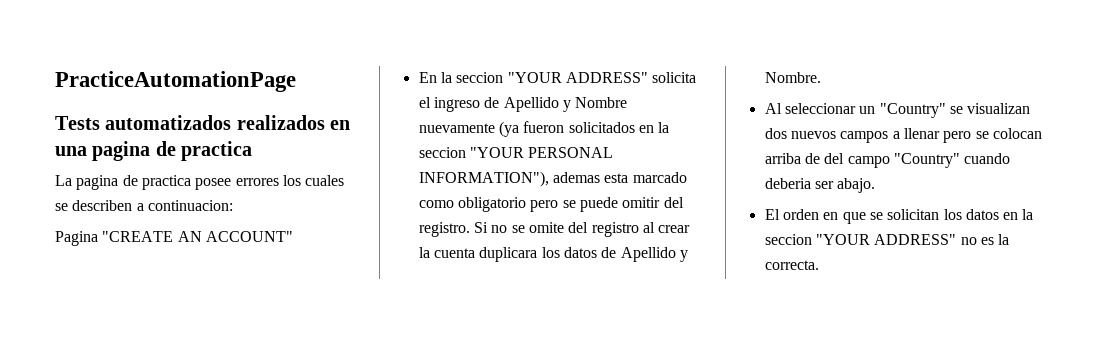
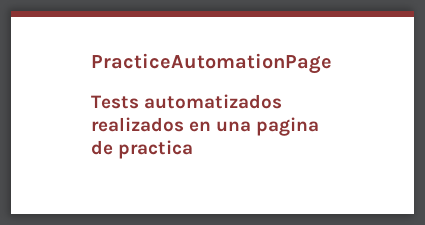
[55,175,345,190] [55,200,233,211] [55,231,293,246] [418,72,697,83] [418,97,628,112] [418,121,670,137] [418,147,614,158] [418,171,687,187] [418,197,684,212] [418,222,691,237] [418,247,688,262] [764,72,821,83] [764,103,1031,118] [764,128,1042,143] [764,153,1011,168] [764,178,876,193] [764,209,1034,224] [764,234,1010,245] [764,260,819,270] // La pagina de practica posee errores los cuales se describen a continuacion: // Pagina "CREATE AN ACCOUNT" // En la seccion "YOUR ADDRESS" solicita el ingreso de Apellido y Nombre nuevamente (ya fueron solicitados en la seccion "YOUR PERSONAL INFORMATION"), ademas esta marcado como obligatorio pero se puede omitir del registro. Si no se omite del registro al crear la cuenta duplicara los datos de Apellido y Nombre. // Al seleccionar un "Country" se visualizan dos nuevos campos a llenar pero se colocan arriba de del campo "Country" cuando deberia ser abajo. // El orden en que se solicitan los datos en la seccion "YOUR ADDRESS" no es la correcta. -> (194, 149) none

